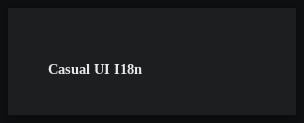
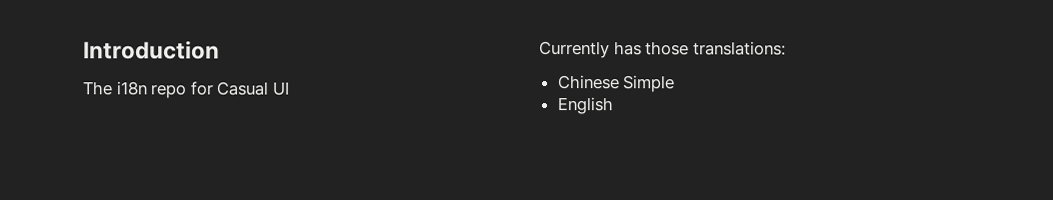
[48,64,142,74] Casual UI I18n -> [83,40,220,60] [83,81,290,99] [539,41,786,59] [557,75,676,93] [556,97,614,115] Introduction // The i18n repo for Casual UI // Currently has those translations: // Chinese Simple // English

